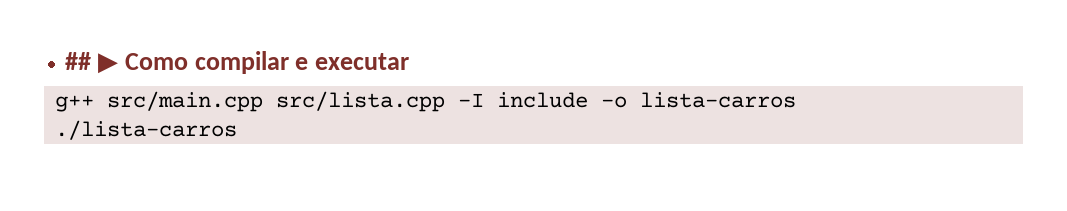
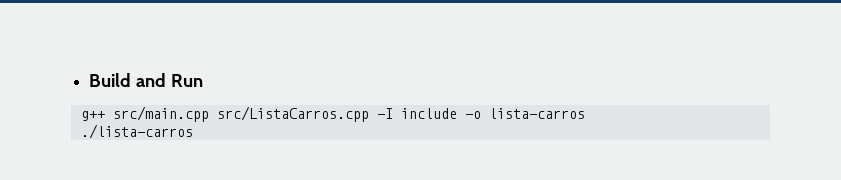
[64,51,410,74] ## ▶ Como compilar e executar -> [88,73,203,87] Build and Run
[276,91,446,112] src/lista.cpp -> [216,106,369,122] src/ListaCarros.cpp

